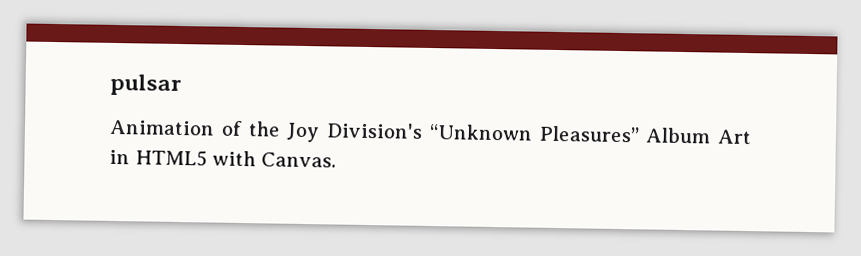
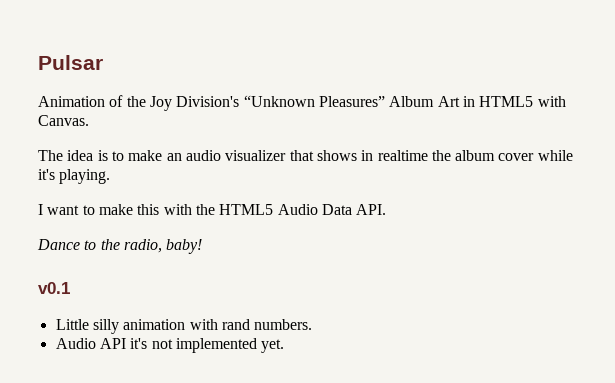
[110,73,182,97] pulsar -> [38,55,103,70] Pulsar
(336, 160) none -> [38,150,573,161] [38,169,111,184] [38,204,387,215] [37,239,203,254] [38,282,70,294] [55,319,313,334] [55,338,285,353] // The idea is to make an audio visualizer that shows in realtime the album cover while it's playing. // I want to make this with the HTML5 Audio Data API. // Dance to the radio, baby! // v0.1 // Little silly animation with rand numbers. // Audio API it's not implemented yet.

